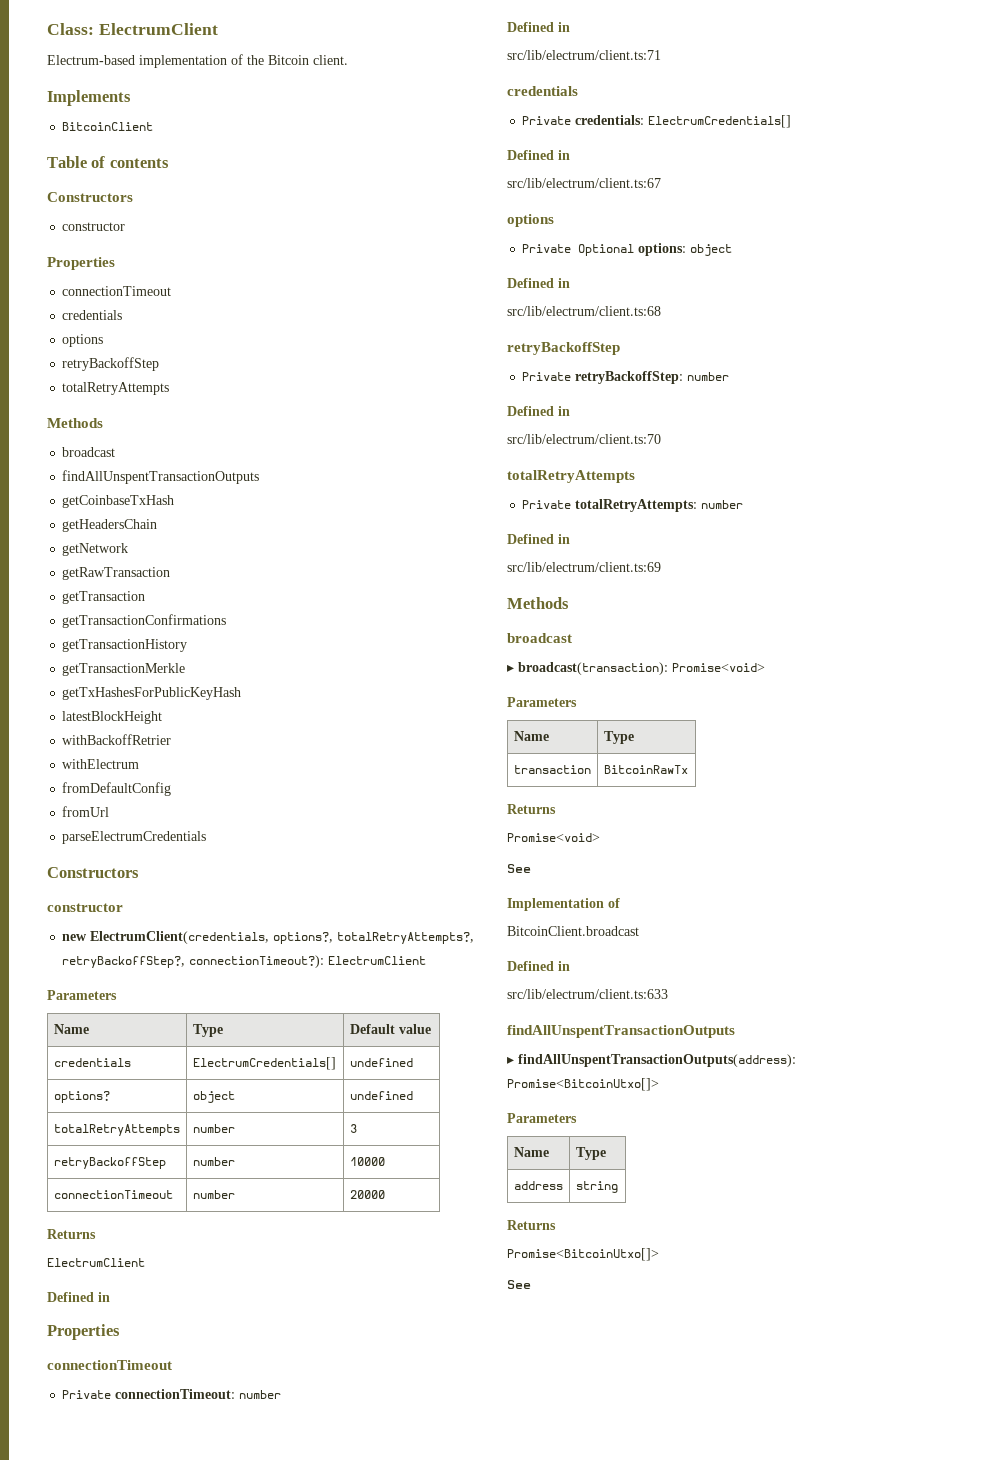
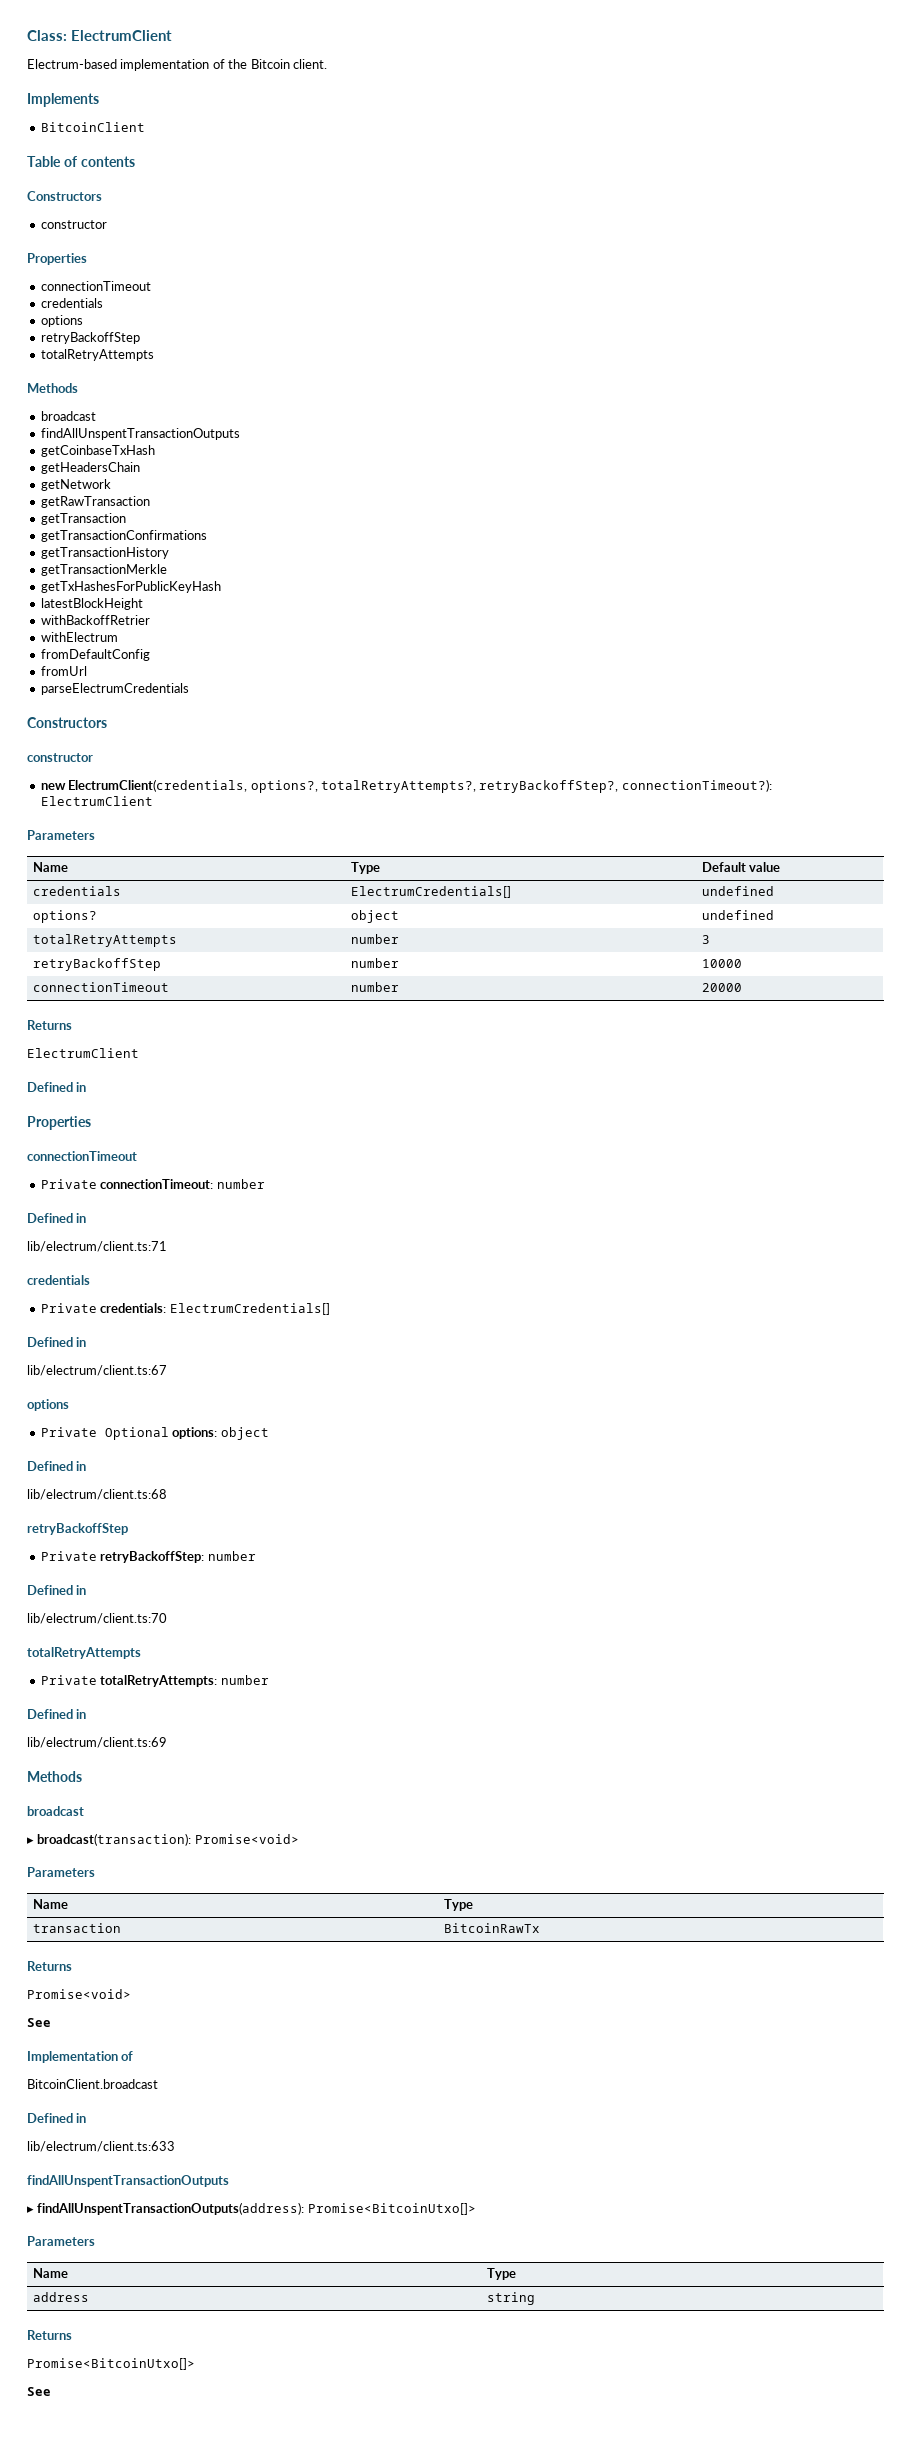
[507,50,661,60] src/lib/electrum/client.ts:71 -> [27,1241,167,1252] lib/electrum/client.ts:71
[507,178,661,188] src/lib/electrum/client.ts:67 -> [27,1365,167,1376] lib/electrum/client.ts:67
[507,306,661,316] src/lib/electrum/client.ts:68 -> [27,1489,167,1500] lib/electrum/client.ts:68
[507,434,661,444] src/lib/electrum/client.ts:70 -> [27,1613,167,1624] lib/electrum/client.ts:70
[507,562,661,572] src/lib/electrum/client.ts:69 -> [27,1737,167,1748] lib/electrum/client.ts:69
[507,989,668,999] src/lib/electrum/client.ts:633 -> [27,2141,175,2152] lib/electrum/client.ts:633

